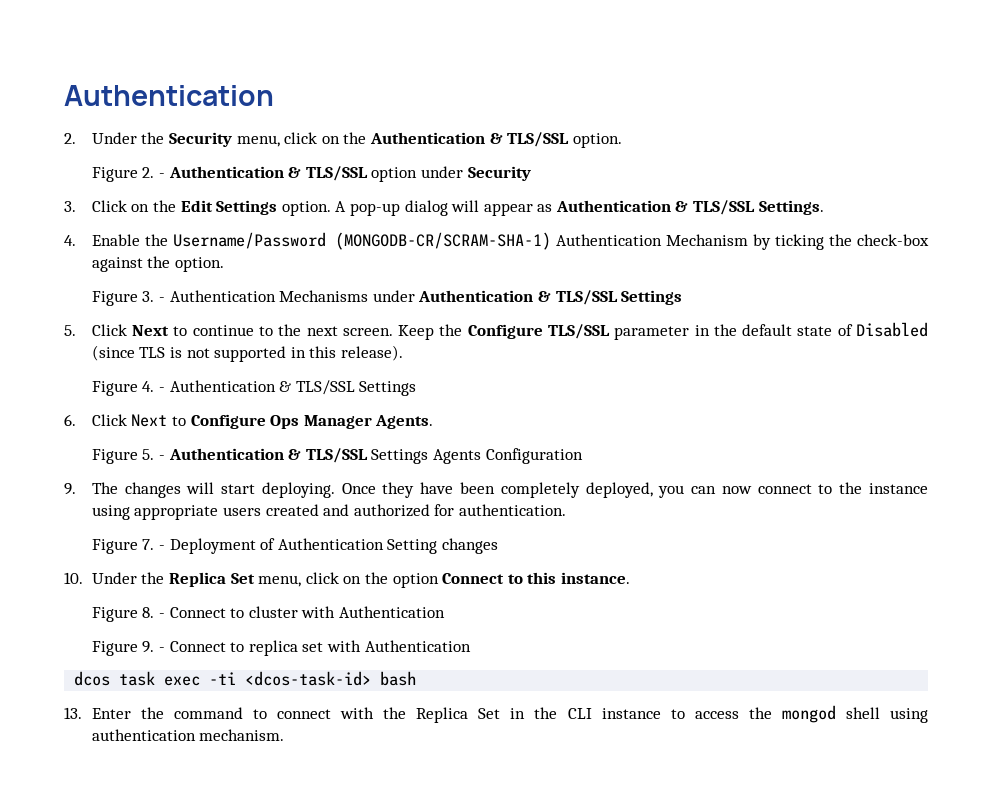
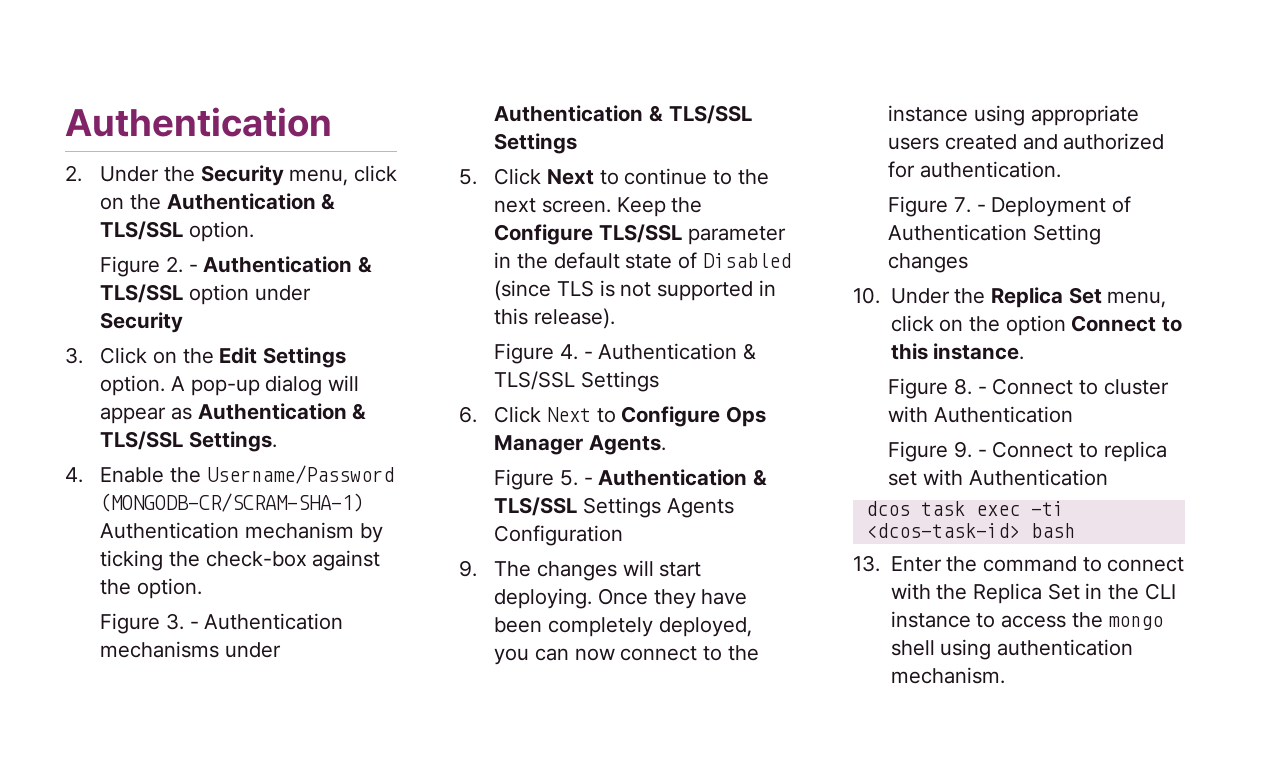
[666,234,749,246] Mechanism -> [244,522,354,539] mechanism
[279,290,369,302] Mechanisms -> [100,641,220,658] mechanisms
[781,705,836,723] mongod -> [1108,616,1164,630] mongo

